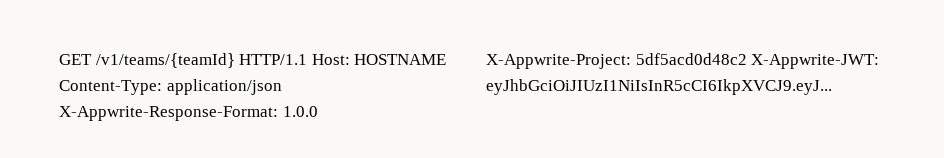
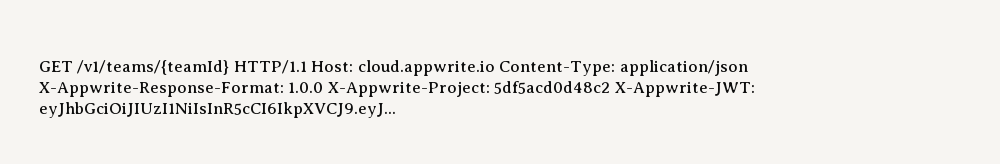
[354,54,447,65] HOSTNAME -> [357,60,495,76] cloud.appwrite.io

